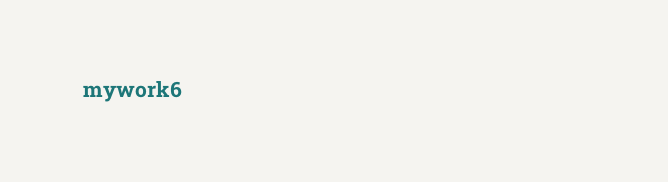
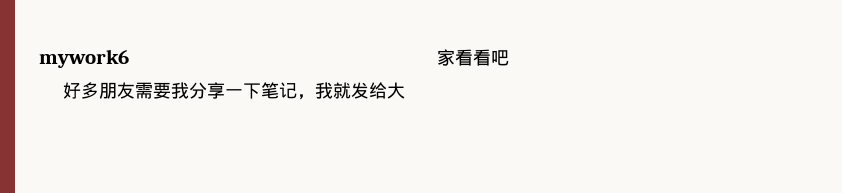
(182, 91) none -> [62,82,405,100] [437,49,509,66] // 好多朋友需要我分享一下笔记，我就发给大家看看吧

